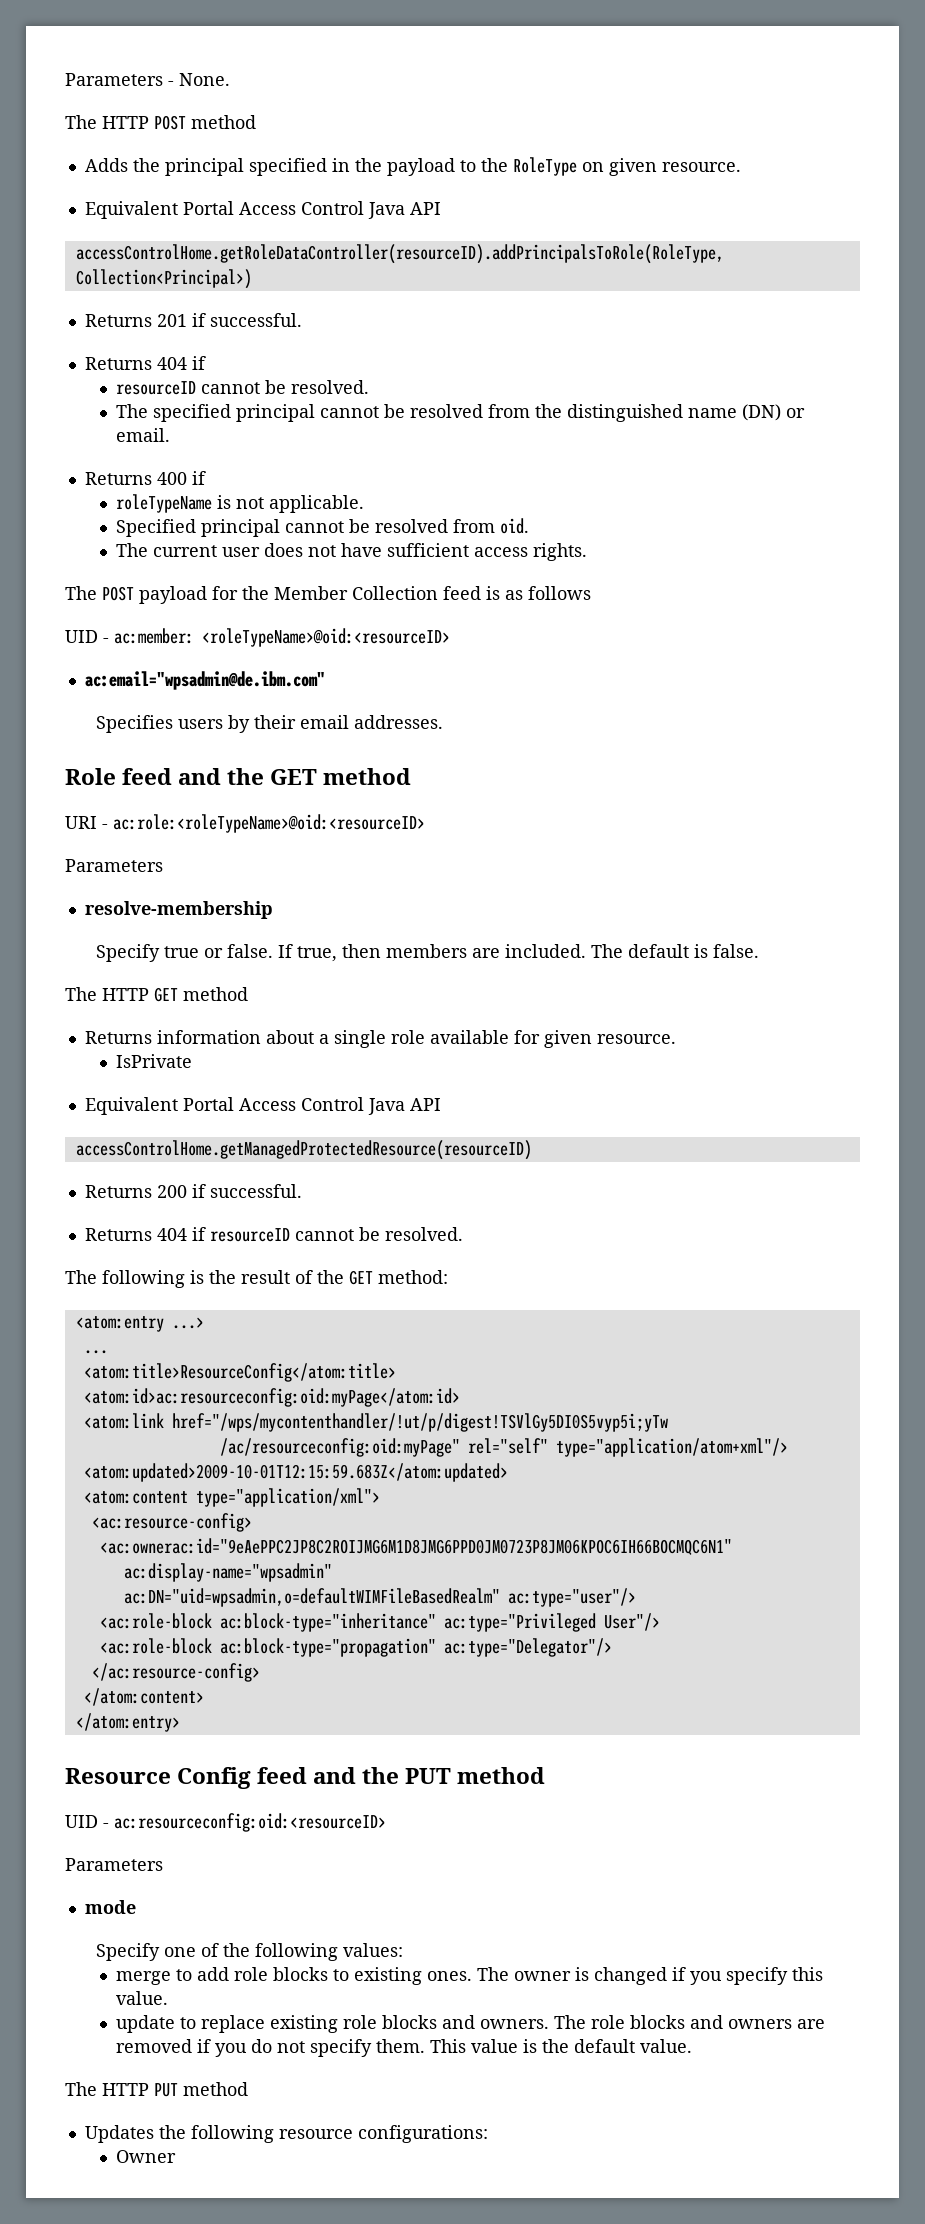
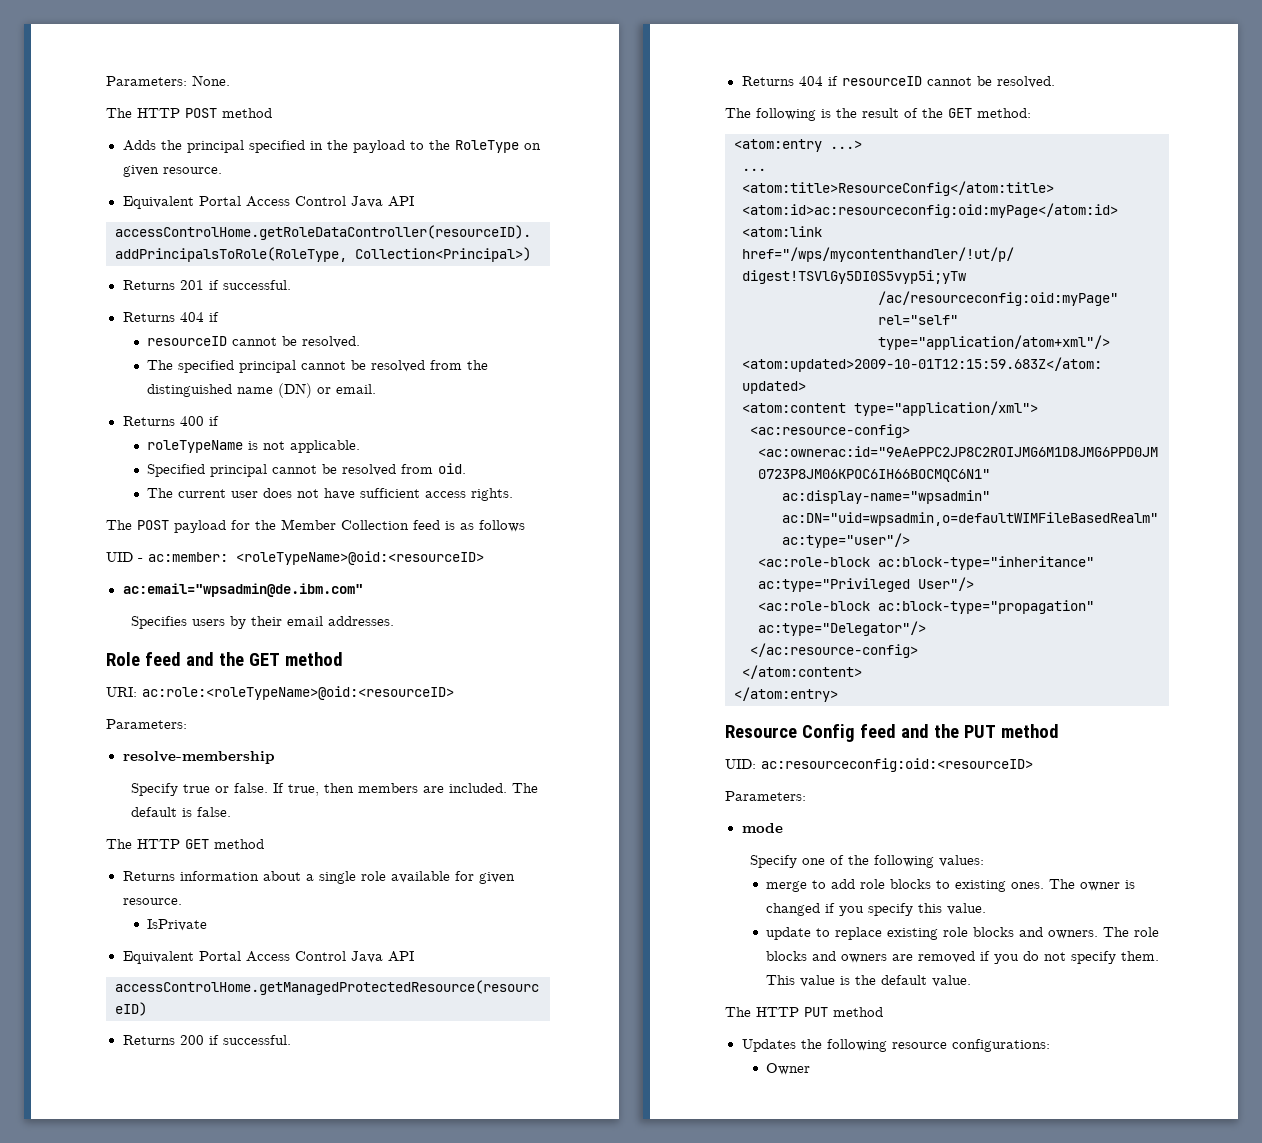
[65,73,174,86] Parameters - -> [106,76,187,86] Parameters:
[65,816,108,829] URI - -> [106,687,137,697] URI:
[65,859,163,872] Parameters -> [106,719,187,729] Parameters:
[65,1815,109,1828] UID - -> [725,759,756,769] UID:
[65,1858,163,1871] Parameters -> [725,791,806,801] Parameters:

